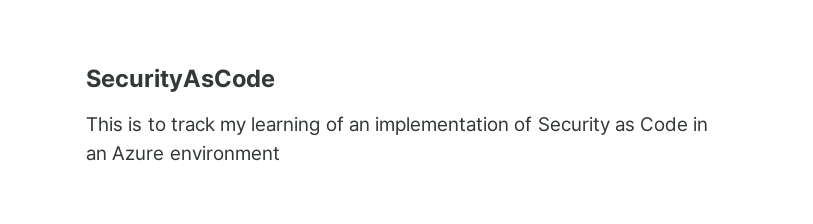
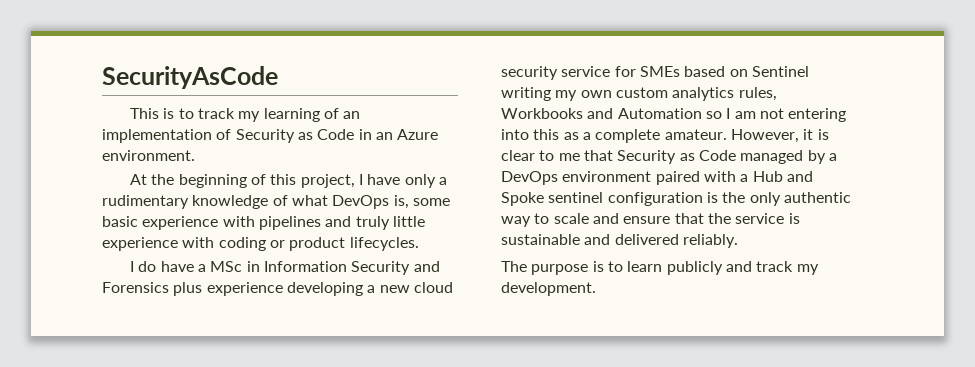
[169,145,280,161] environment -> [102,150,195,161] [130,174,447,188] [102,195,450,209] [102,216,425,230] [102,237,419,251] [130,261,440,275] [102,282,453,296] [501,66,809,80] [501,87,777,101] [501,108,847,122] [501,129,829,143] [501,150,837,164] [501,171,813,185] [501,192,851,206] [501,213,800,227] [501,234,738,248] [501,261,819,275] [501,282,596,296] environment. // At the beginning of this project, I have only a rudimentary knowledge of what DevOps is, some basic experience with pipelines and truly little experience with coding or product lifecycles. // I do have a MSc in Information Security and Forensics plus experience developing a new cloud security service for SMEs based on Sentinel writing my own custom analytics rules, Workbooks and Automation so I am not entering into this as a complete amateur. However, it is clear to me that Security as Code managed by a DevOps environment paired with a Hub and Spoke sentinel configuration is the only authentic way to scale and ensure that the service is sustainable and delivered reliably. // The purpose is to learn publicly and track my development.

